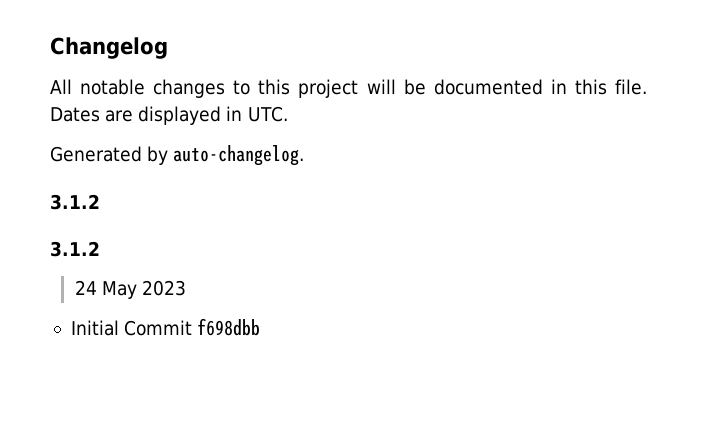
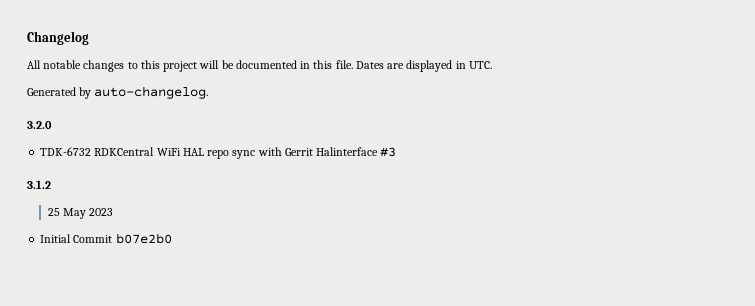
[50,194,100,210] [50,241,100,257] [74,280,97,295] 3.1.2 // 3.1.2 // 24 -> [27,121,52,129] [40,147,397,159] [27,180,51,189] [47,208,60,216] 3.2.0 // TDK-6732 RDKCentral WiFi HAL repo sync with Gerrit Halinterface #3 // 3.1.2 // 25
[197,318,261,336] f698dbb -> [115,233,172,244] b07e2b0

